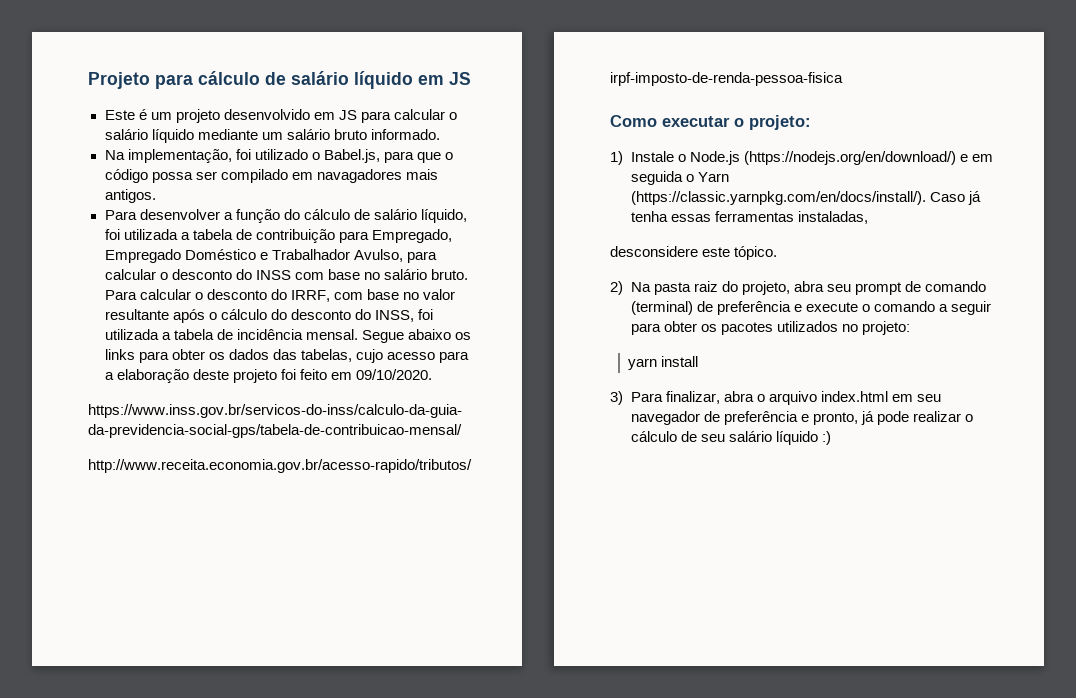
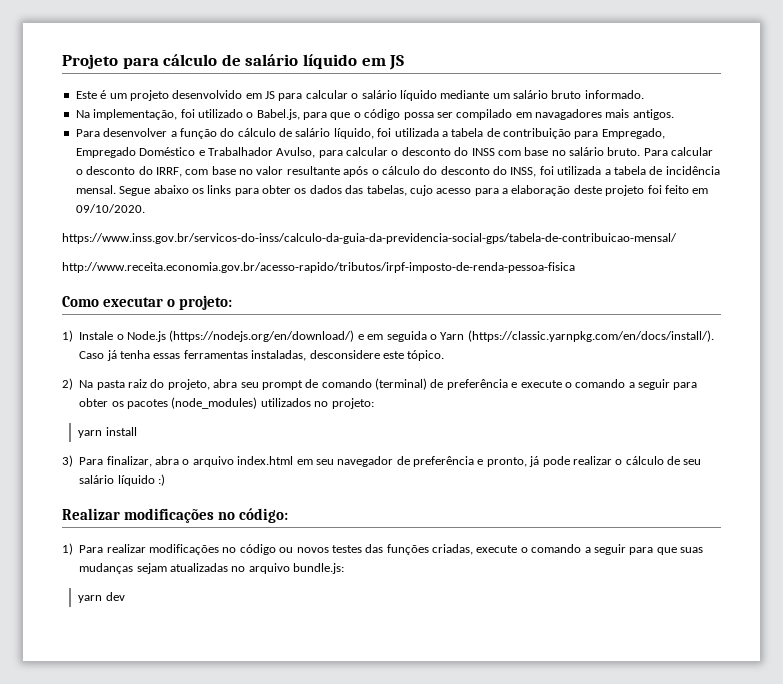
(868, 217) // -> (307, 355) none
(773, 328) none -> [171,397,258,409] (node_modules)
(831, 438) none -> [62,508,289,523] [62,543,703,555] [79,563,345,574] [78,592,125,603] // Realizar modificações no código: // 1) Para realizar modificações no código ou novos testes das funções criadas, execute o comando a seguir para que suas mudanças sejam atualizadas no arquivo bundle.js: // yarn dev

